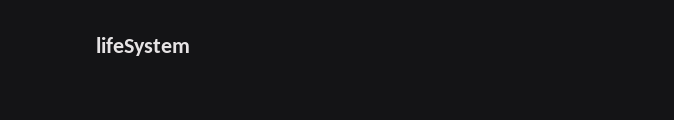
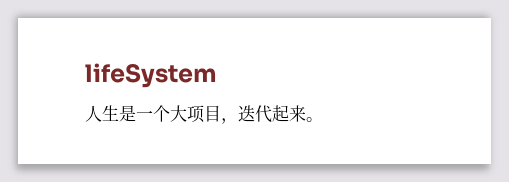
(190, 46) none -> [85,105,323,124] // 人生是一个大项目，迭代起来。

